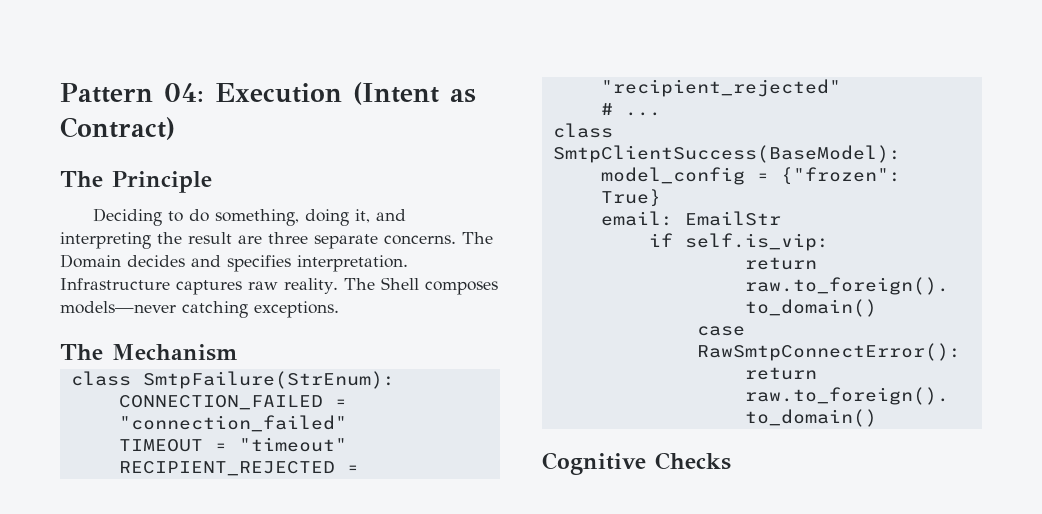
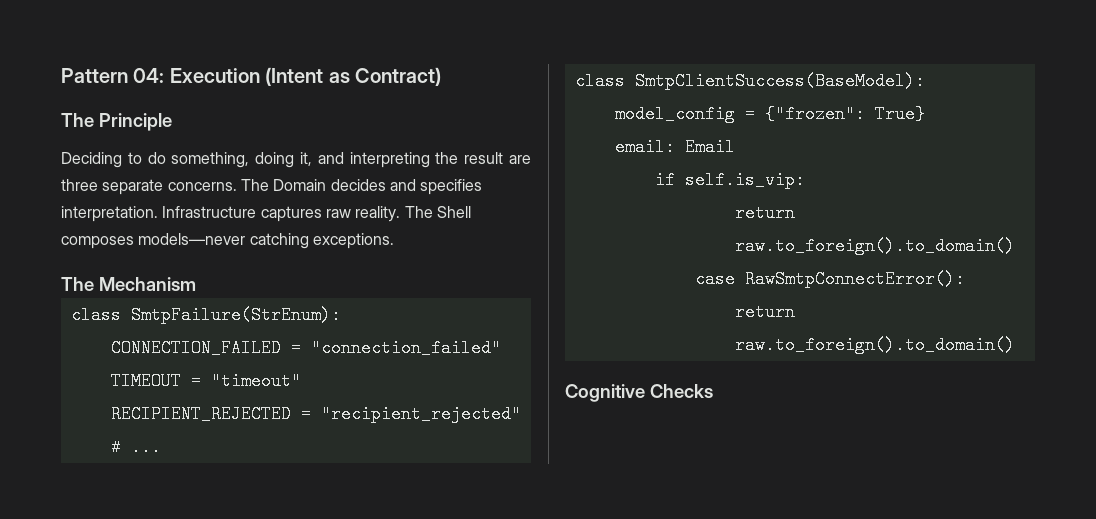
[684,211,781,226] EmailStr -> [684,138,735,156] Email

